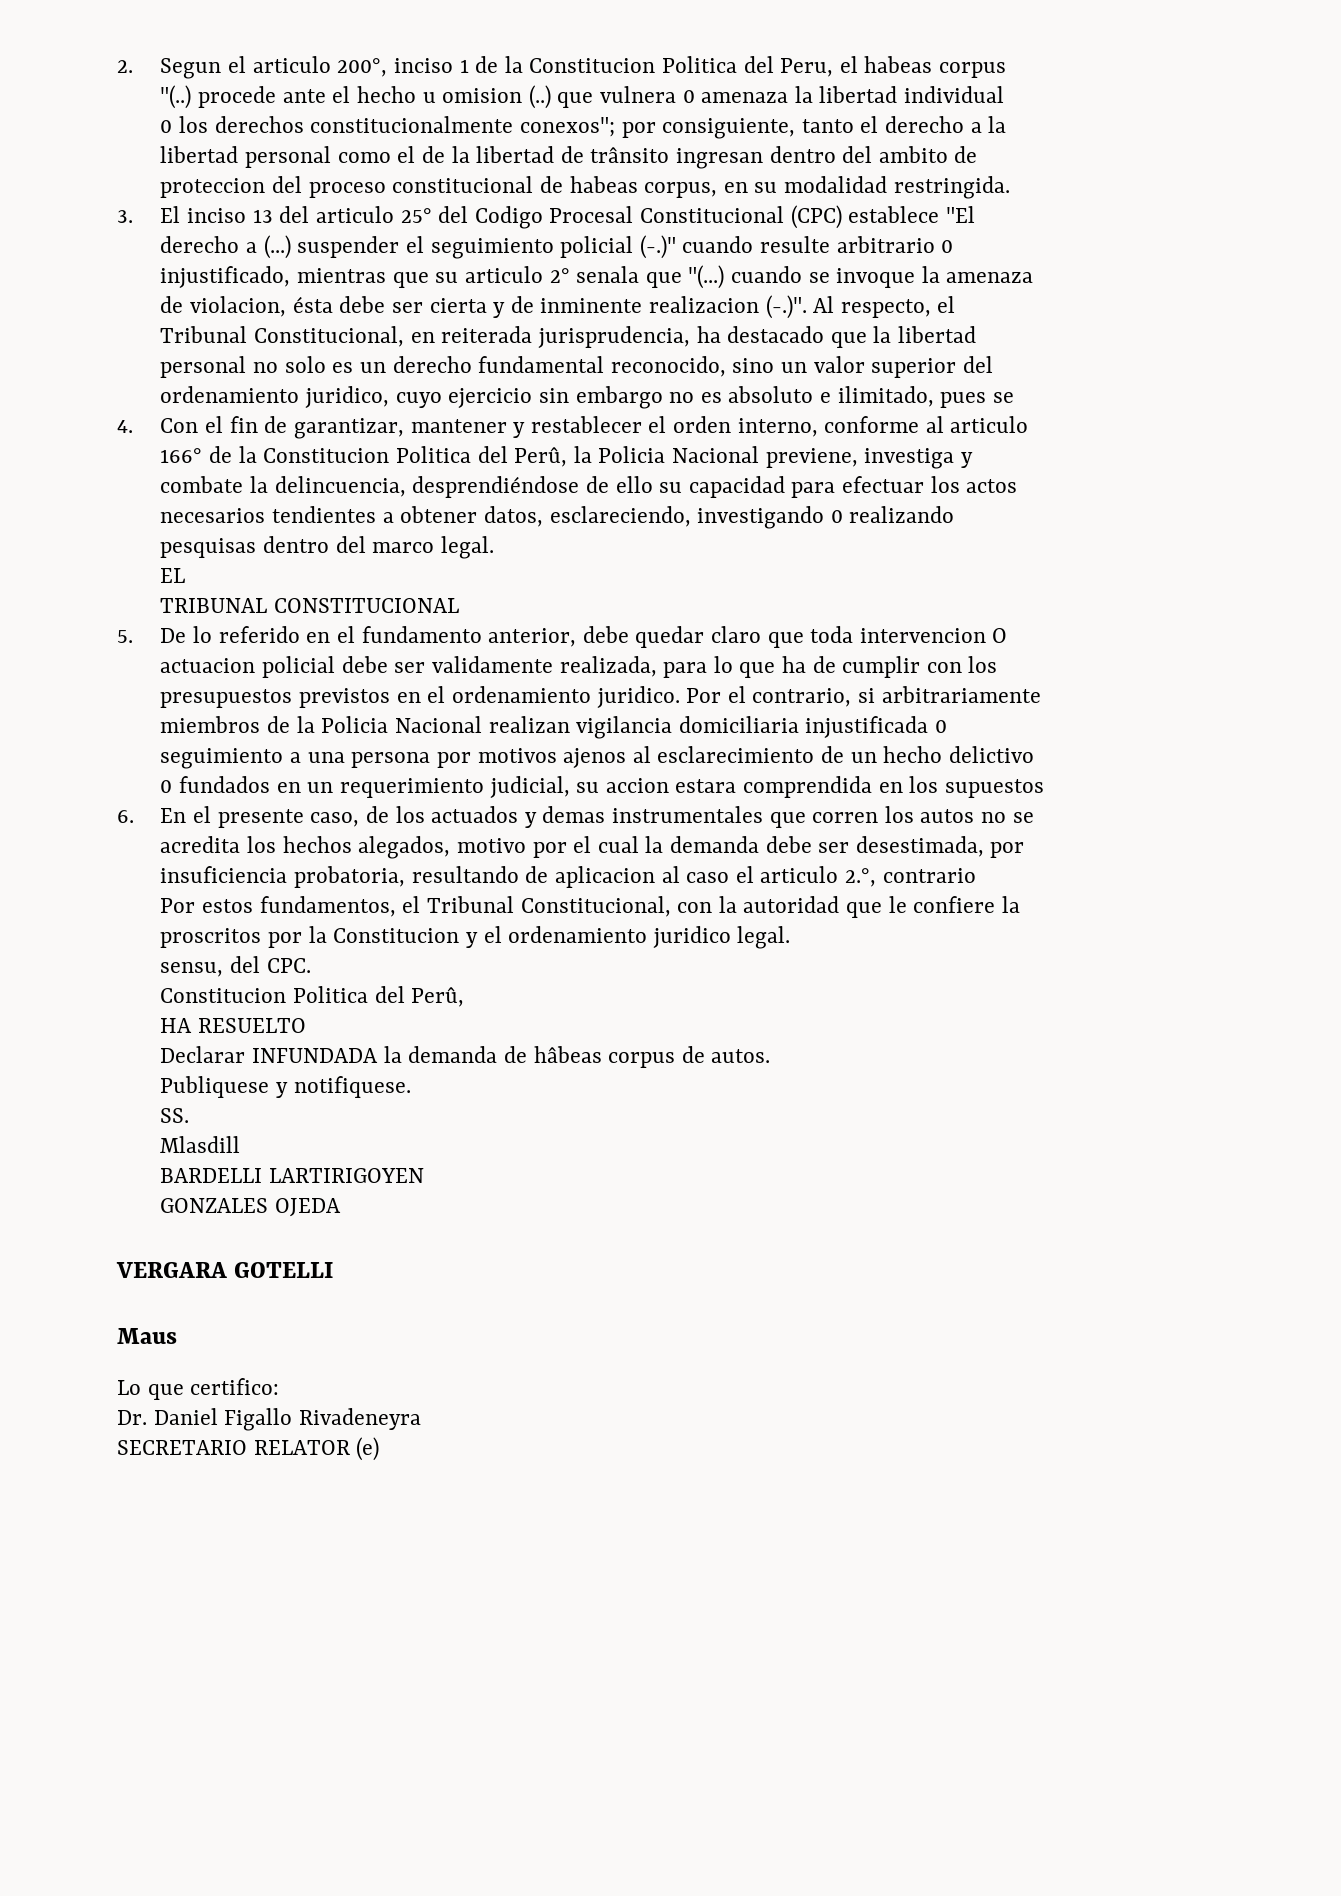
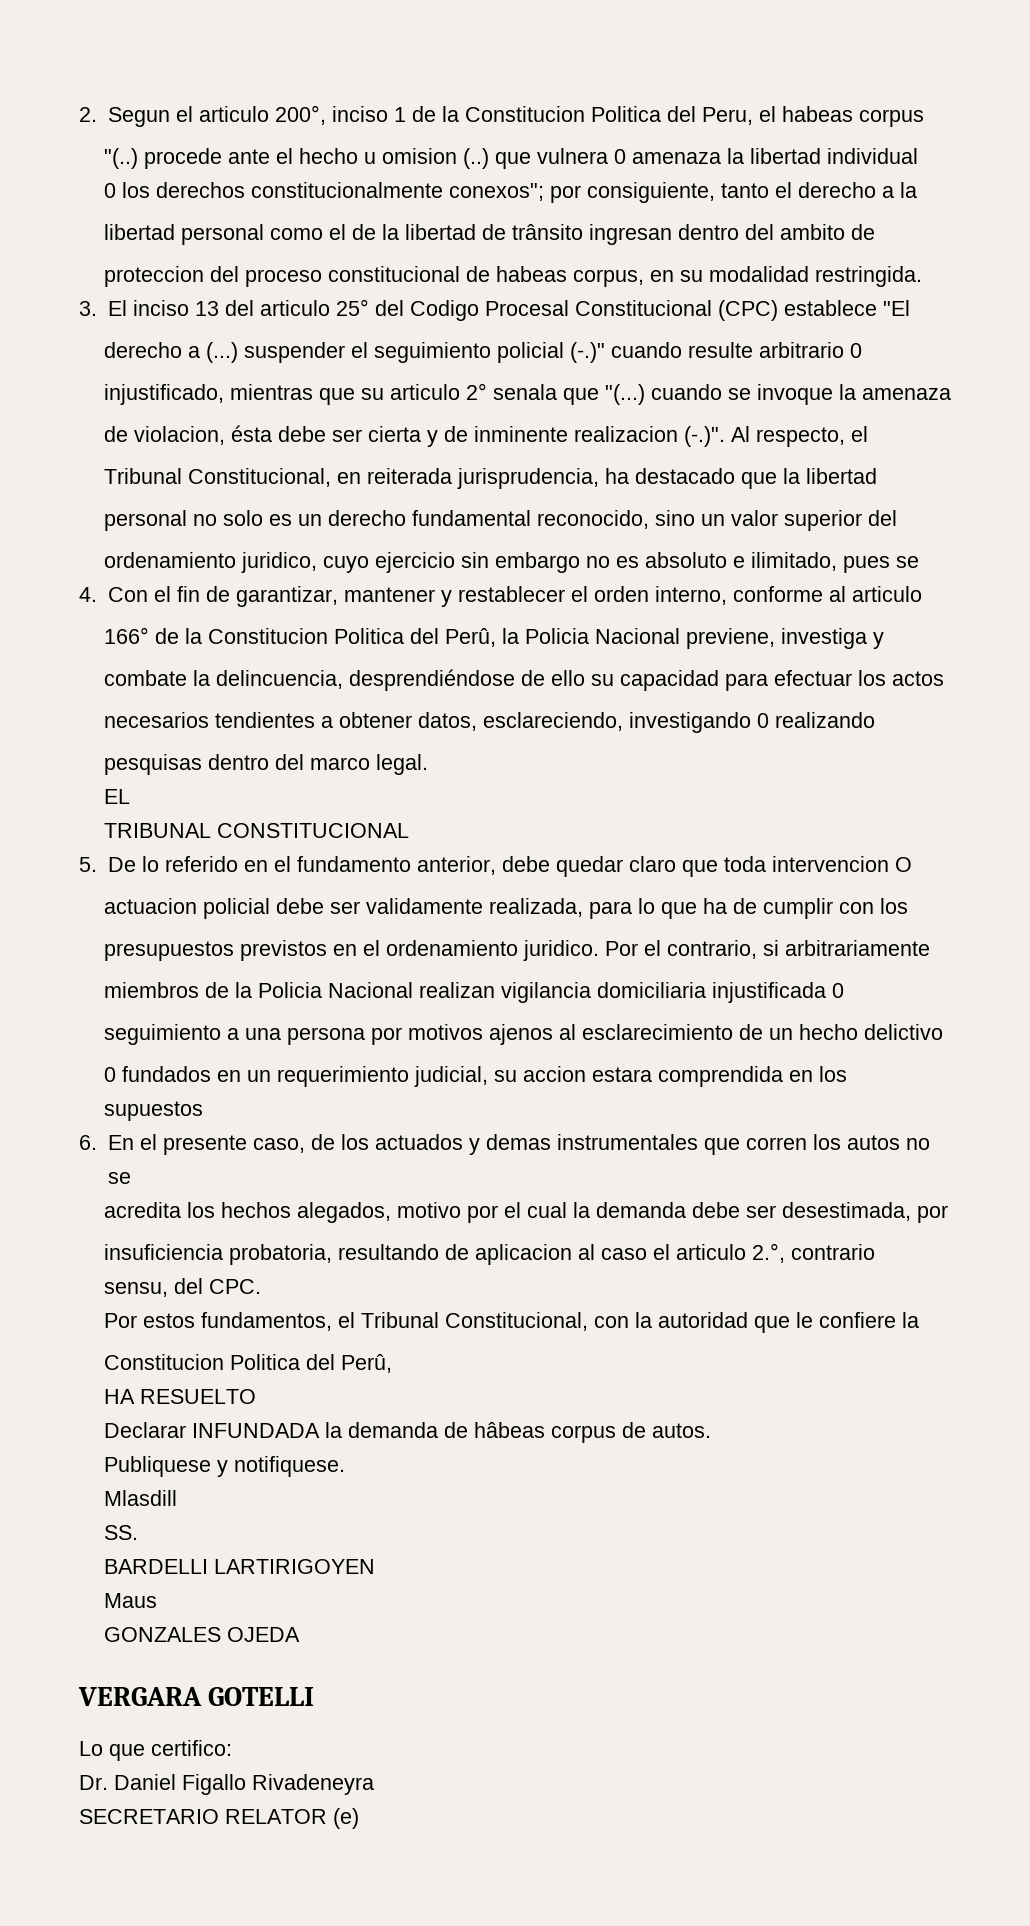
(976, 875) none -> [103,1278,261,1297] // sensu, del CPC.
[160,926,791,949] [160,956,311,977] // proscritos por la Constitucion y el ordenamiento juridico legal. // sensu, del CPC. -> (919, 1320) none
(411, 1087) none -> [103,1490,177,1506] // Mlasdill
[160,1136,241,1153] // Mlasdill -> (138, 1532) none
(425, 1175) none -> [103,1593,157,1608] // Maus
[117,1328,177,1344] // Maus -> (315, 1696) none

